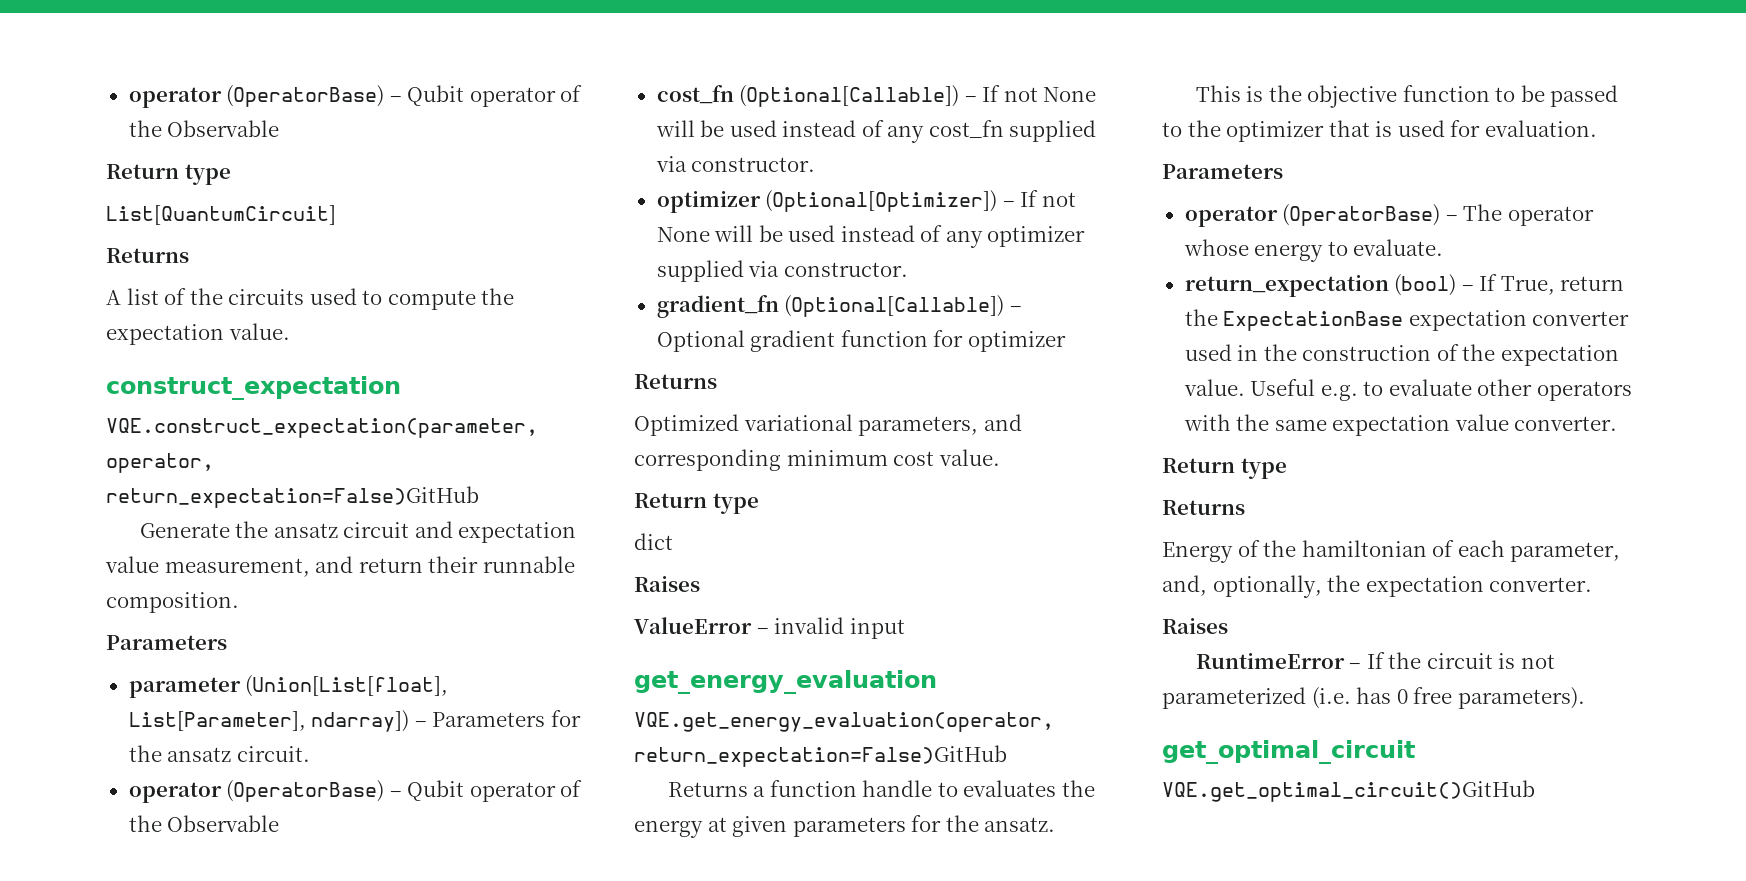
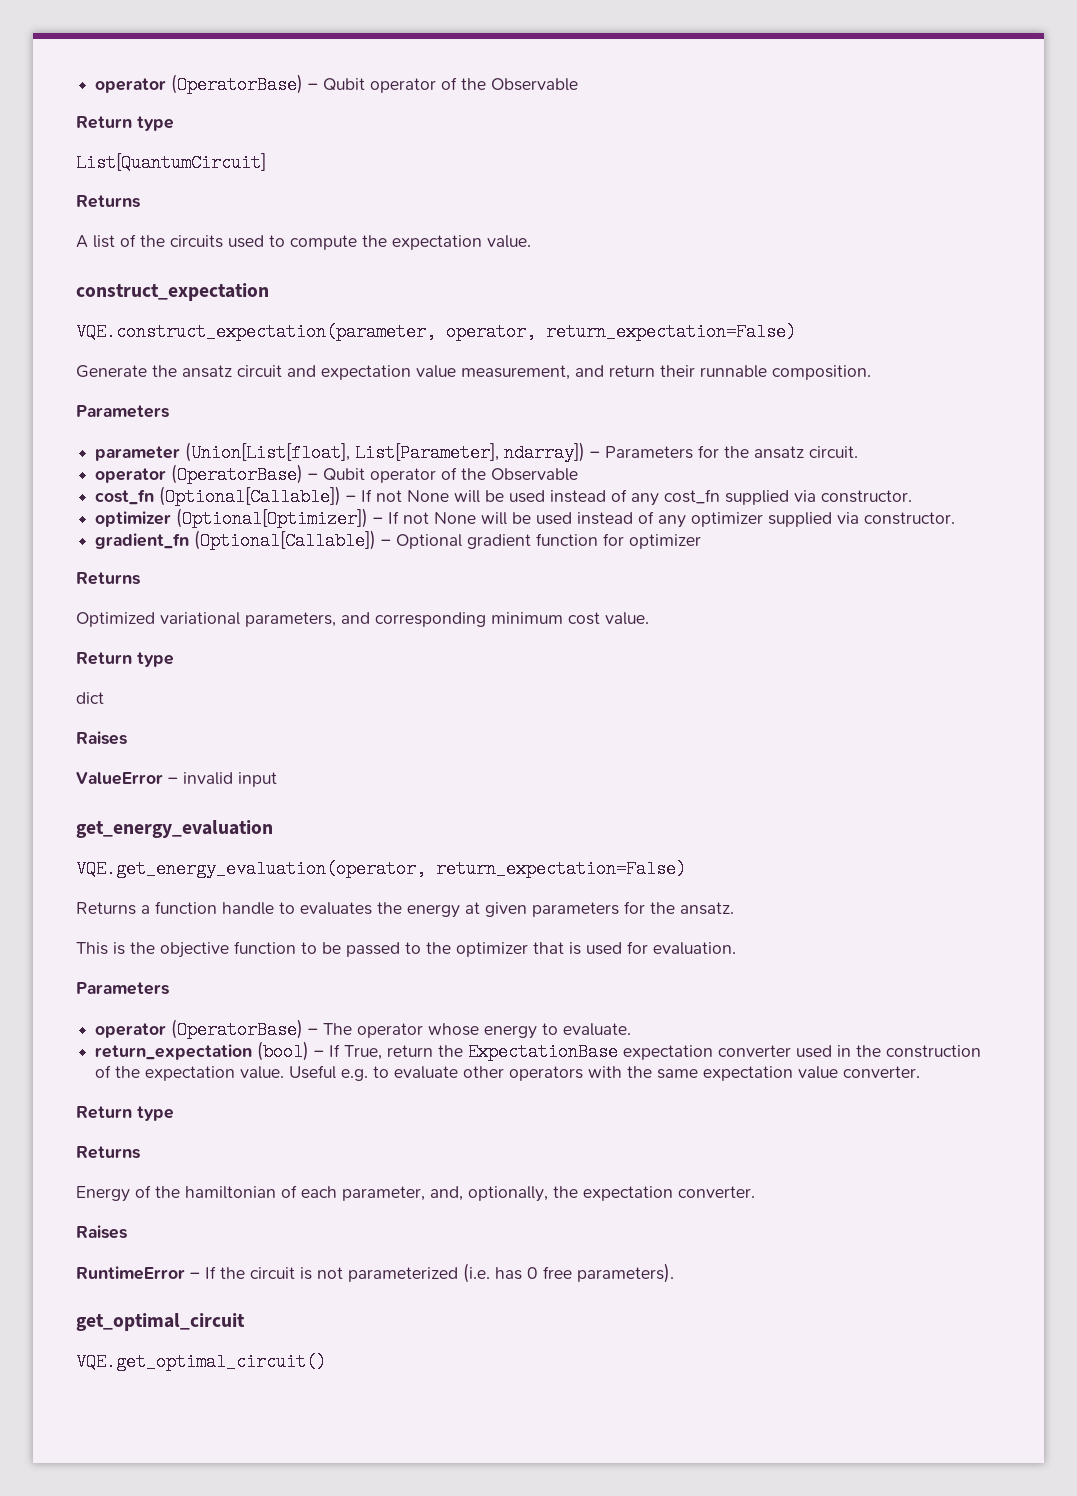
[106,486,479,508] return_expectation=False)GitHub -> [546,323,796,341] return_expectation=False)
[634,745,1007,767] return_expectation=False)GitHub -> [436,860,686,878] return_expectation=False)
[1162,780,1535,802] VQE.get_optimal_circuit()GitHub -> [76,1353,326,1371] VQE.get_optimal_circuit()

